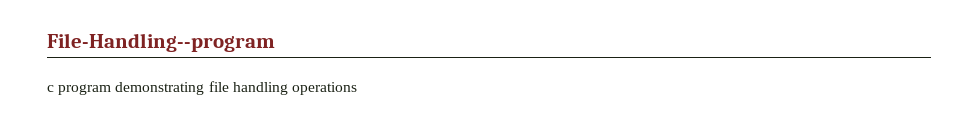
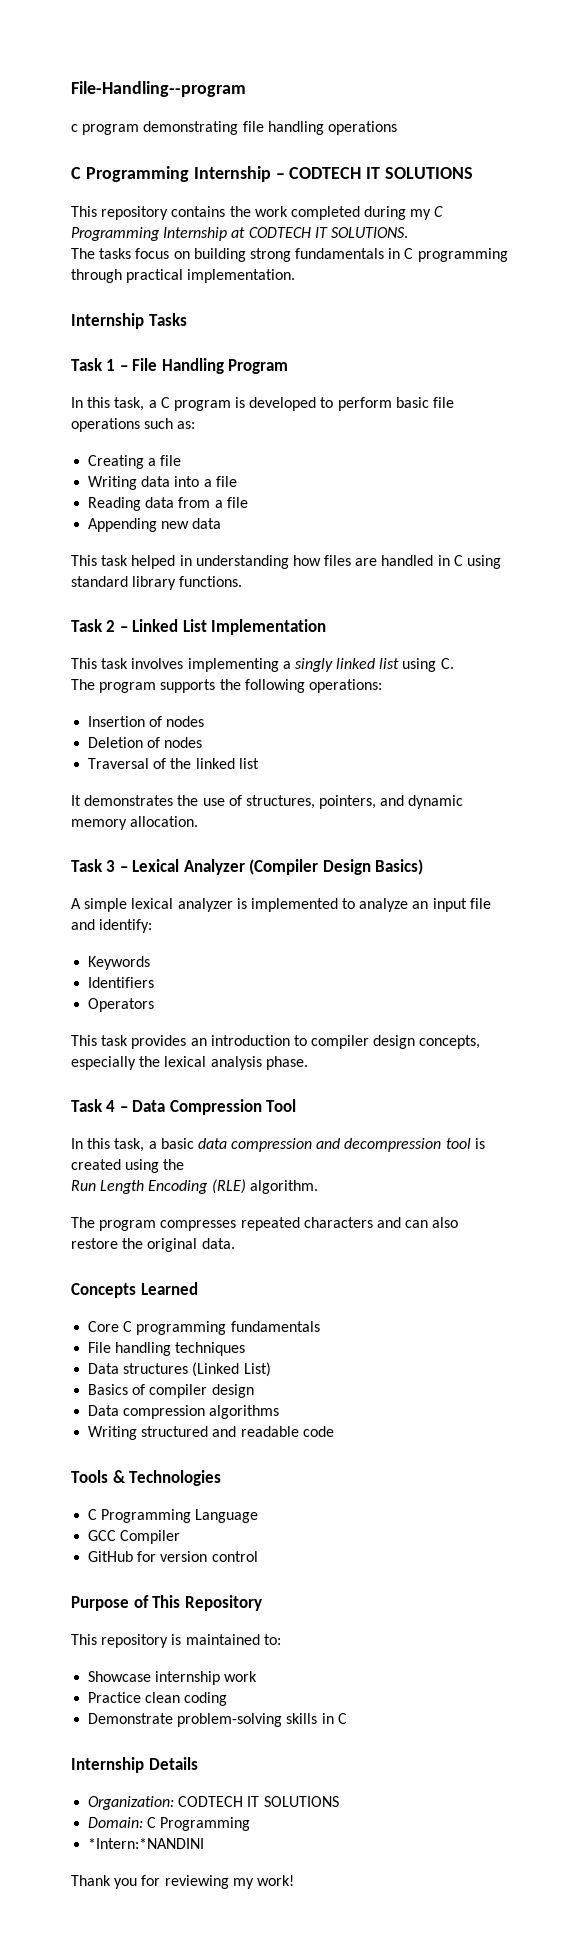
(357, 88) none -> [71,166,474,182] [71,206,444,220] [71,227,408,241] [71,248,508,262] [71,269,296,283] [71,313,187,329] [71,358,289,374] [71,397,455,411] [71,418,196,432] [88,455,182,469] [88,476,237,490] [88,497,248,511] [88,518,222,532] [71,555,502,569] [71,576,243,590] [71,619,327,635] [71,658,454,672] [71,679,382,693] [88,716,205,727] [88,737,203,748] [88,758,259,769] [71,795,464,809] [71,816,199,830] [71,859,424,875] [71,898,491,912] [71,919,153,933] [88,956,151,970] [88,977,155,988] [88,998,155,1012] [71,1035,481,1049] [71,1056,308,1070] [71,1099,297,1115] [71,1138,485,1152] [71,1159,185,1173] [71,1179,318,1194] [71,1217,459,1231] [71,1238,235,1252] [71,1282,198,1298] [88,1321,320,1335] [88,1342,246,1356] [88,1362,271,1377] [88,1384,254,1398] [88,1405,280,1419] [88,1426,334,1440] [71,1470,222,1486] [88,1509,259,1523] [88,1530,181,1544] [88,1551,258,1562] [71,1595,262,1611] [71,1634,281,1648] [88,1671,258,1685] [88,1692,228,1706] [88,1713,347,1727] [71,1757,198,1773] [88,1796,339,1810] [88,1817,251,1831] [88,1838,205,1849] [71,1875,294,1889] // C Programming Internship – CODTECH IT SOLUTIONS // This repository contains the work completed during my C Programming Internship at CODTECH IT SOLUTIONS. // The tasks focus on building strong fundamentals in C programming through practical implementation. // Internship Tasks // Task 1 – File Handling Program // In this task, a C program is developed to perform basic file operations such as: // Creating a file // Writing data into a file // Reading data from a file // Appending new data // This task helped in understanding how files are handled in C using standard library functions. // Task 2 – Linked List Implementation // This task involves implementing a singly linked list using C. // The program supports the following operations: // Insertion of nodes // Deletion of nodes // Traversal of the linked list // It demonstrates the use of structures, pointers, and dynamic memory allocation. // Task 3 – Lexical Analyzer (Compiler Design Basics) // A simple lexical analyzer is implemented to analyze an input file and identify: // Keywords // Identifiers // Operators // This task provides an introduction to compiler design concepts, especially the lexical analysis phase. // Task 4 – Data Compression Tool // In this task, a basic data compression and decompression tool is created using the // Run Length Encoding (RLE) algorithm. // The program compresses repeated characters and can also restore the original data. // Concepts Learned // Core C programming fundamentals // File handling techniques // Data structures (Linked List) // Basics of compiler design // Data compression algorithms // Writing structured and readable code // Tools & Technologies // C Programming Language // GCC Compiler // GitHub for version control // Purpose of This Repository // This repository is maintained to: // Showcase internship work // Practice clean coding // Demonstrate problem-solving skills in C // Internship Details // Organization: CODTECH IT SOLUTIONS // Domain: C Programming // *Intern:*NANDINI // Thank you for reviewing my work!

